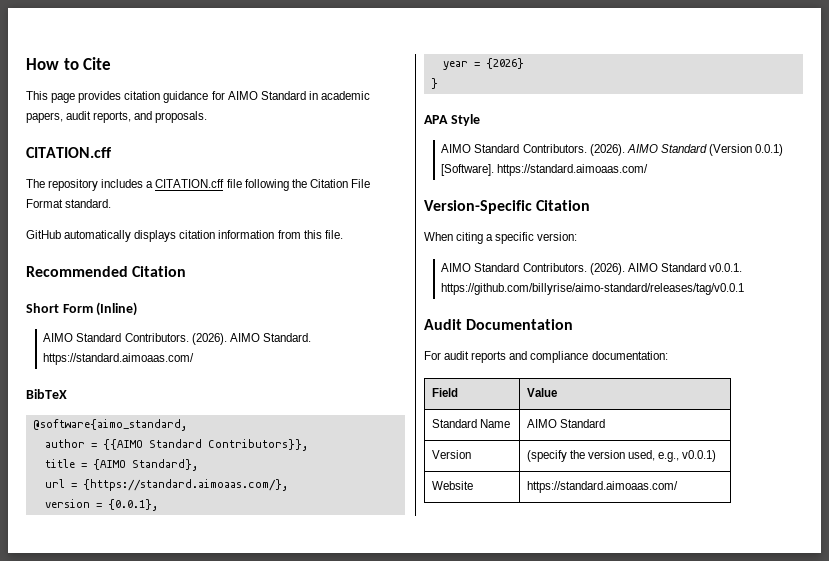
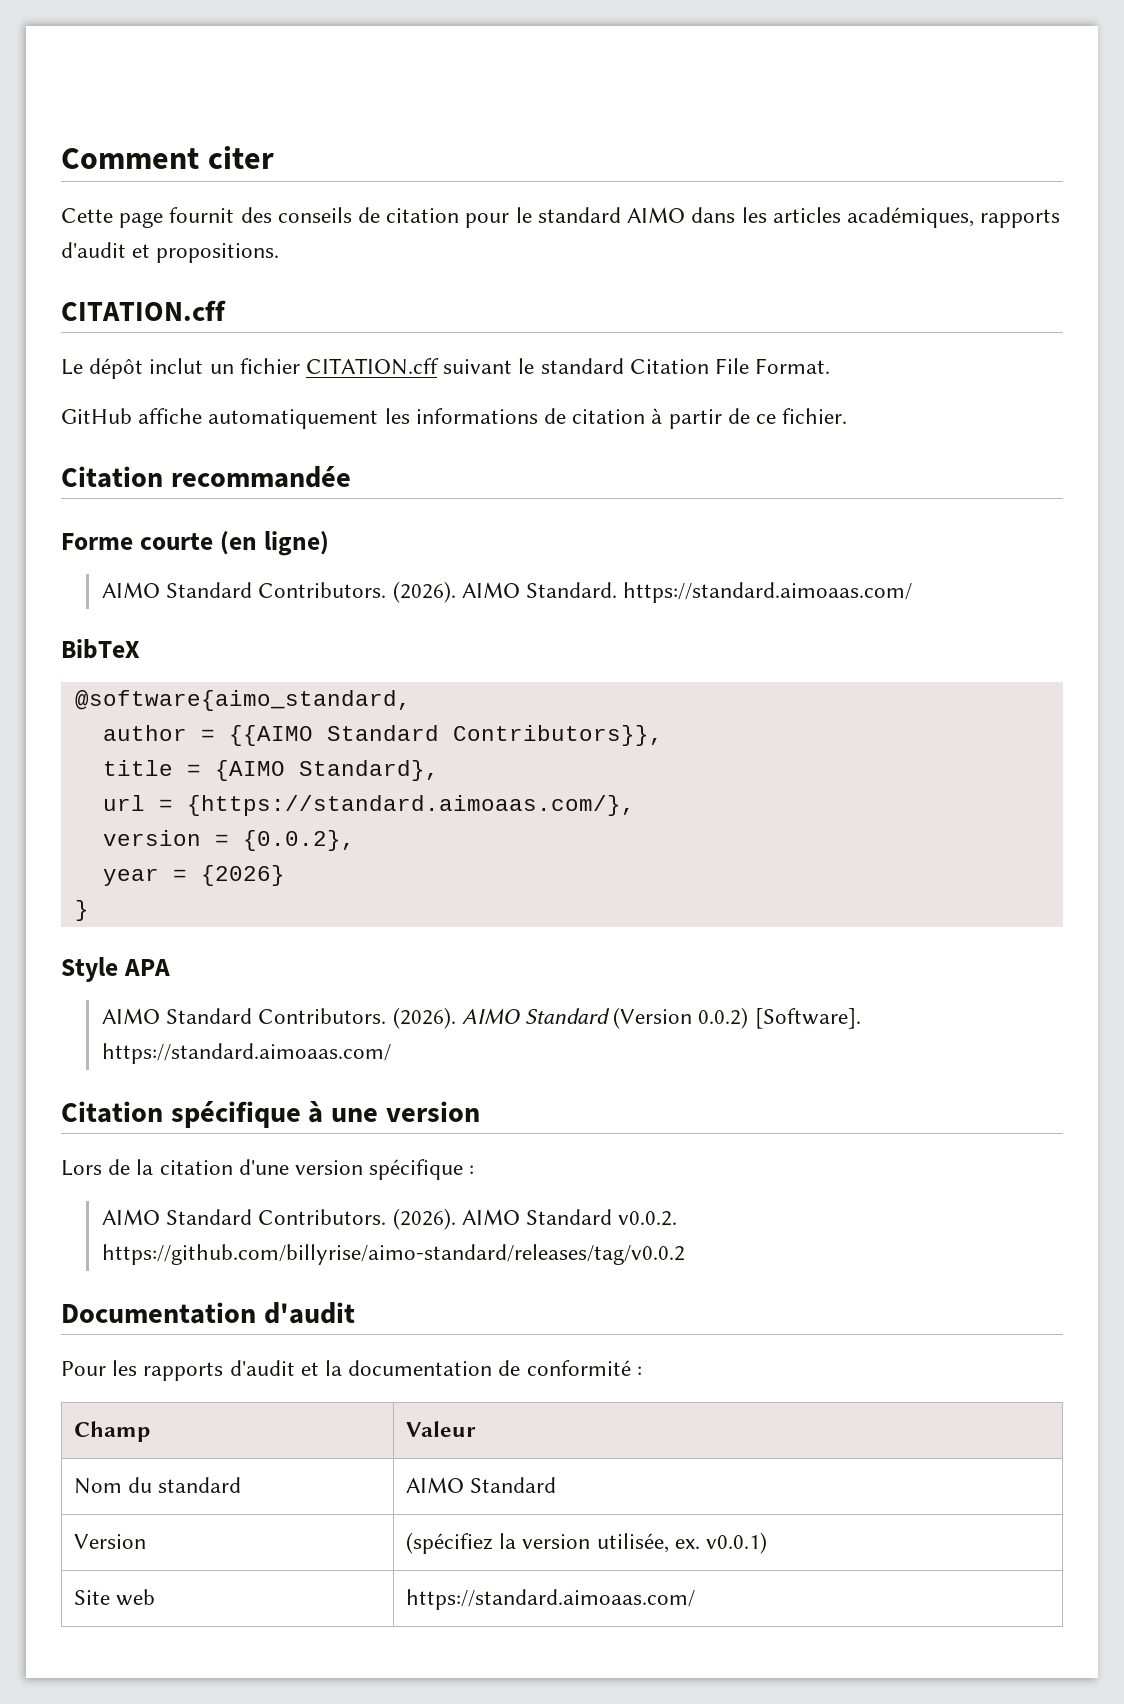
[26,57,112,70] [26,91,370,103] [26,111,208,123] [26,147,112,158] [26,179,370,191] [26,199,112,208] [26,230,343,242] [26,266,187,277] [26,302,138,316] How to Cite // This page provides citation guidance for AIMO Standard in academic papers, audit reports, and proposals. // CITATION.cff // The repository includes a CITATION.cff file following the Citation File Format standard. // GitHub automatically displays citation information from this file. // Recommended Citation // Short Form (Inline) -> [61,146,274,169] [61,207,1061,228] [61,242,280,263] [61,300,226,321] [61,358,831,379] [61,408,848,429] [61,466,351,488] [61,531,329,556] Comment citer // Cette page fournit des conseils de citation pour le standard AIMO dans les articles académiques, rapports d'audit et propositions. // CITATION.cff // Le dépôt inclut un fichier CITATION.cff suivant le standard Citation File Format. // GitHub affiche automatiquement les informations de citation à partir de ce fichier. // Citation recommandée // Forme courte (en ligne)
[107,499,158,511] {0.0.1}, -> [242,830,355,851] {0.0.2},
(438, 83) none -> [61,957,118,982] Style
[450,114,480,126] Style -> (170, 967) none
[755,144,784,156] 0.0.1) -> [698,1007,749,1029] 0.0.2)
[424,200,591,214] [424,232,578,244] [441,263,742,275] [441,283,745,295] [424,319,574,330] [424,351,668,363] [431,388,458,397] [526,388,557,397] [431,419,510,428] [526,419,605,428] [431,450,471,459] [526,450,680,462] Version-Specific Citation // When citing a specific version: // AIMO Standard Contributors. (2026). AIMO Standard v0.0.1. https://github.com/billyrise/aimo-standard/releases/tag/v0.0.1 // Audit Documentation // For audit reports and compliance documentation: // Field | Value // Standard Name | AIMO Standard // Version | (specify the version used, e.g., -> [61,1101,480,1128] [61,1159,475,1180] [101,1208,678,1230] [101,1244,685,1265] [61,1302,355,1324] [61,1360,642,1381] [73,1421,150,1442] [405,1421,476,1437] [73,1477,242,1494] [405,1477,557,1493] [73,1534,146,1549] [405,1532,700,1554] Citation spécifique à une version // Lors de la citation d'une version spécifique : // AIMO Standard Contributors. (2026). AIMO Standard v0.0.2. https://github.com/billyrise/aimo-standard/releases/tag/v0.0.2 // Documentation d'audit // Pour les rapports d'audit et la documentation de conformité : // Champ | Valeur // Nom du standard | AIMO Standard // Version | (spécifiez la version utilisée, ex.
[431,481,473,490] Website -> [73,1589,156,1606] Site web

